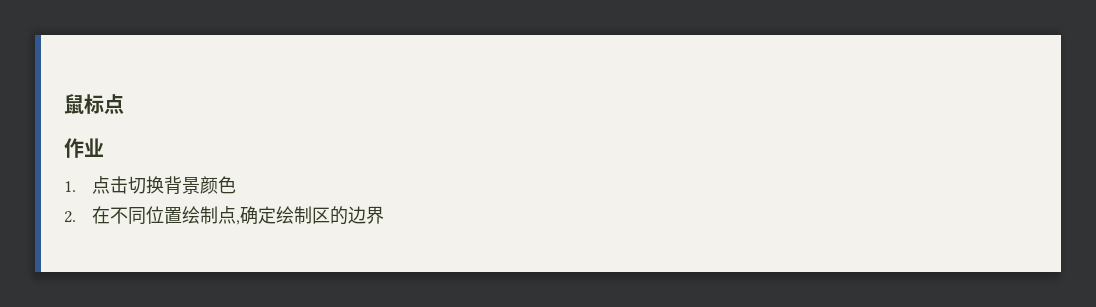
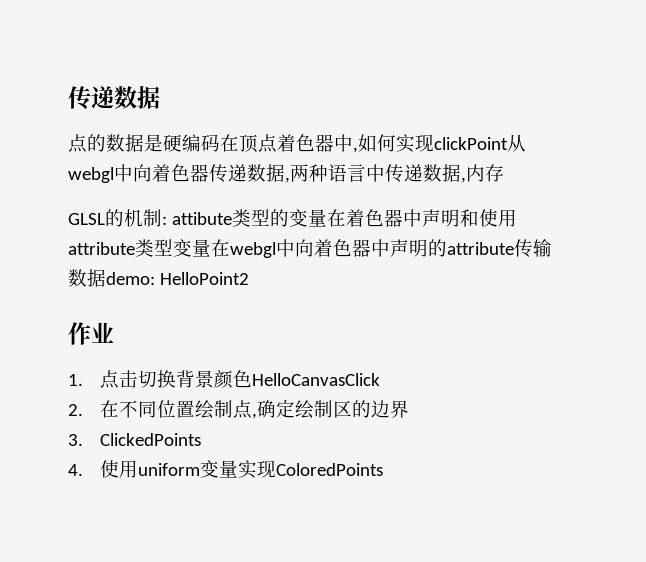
[64,94,124,114] 鼠标点 -> [68,86,160,110] [68,134,526,153] [68,164,504,183] [68,209,517,227] [68,239,552,258] [68,269,249,287] 传递数据 // 点的数据是硬编码在顶点着色器中,如何实现clickPoint从webgl中向着色器传递数据,两种语言中传递数据,内存 // GLSL的机制: attibute类型的变量在着色器中声明和使用attribute类型变量在webgl中向着色器中声明的attribute传输数据demo: HelloPoint2
(236, 185) none -> [252,373,381,386] HelloCanvasClick
(384, 215) none -> [68,433,202,446] [68,460,384,479] // 3. ClickedPoints // 4.使用uniform变量实现ColoredPoints

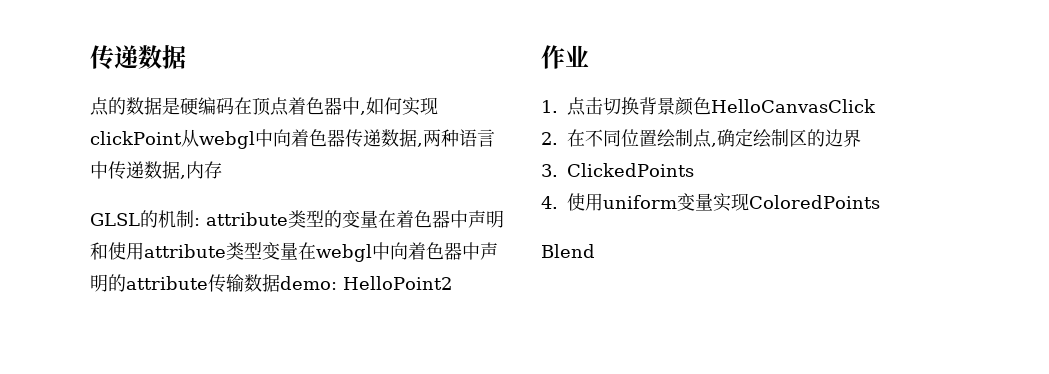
[171,212,232,225] attibute -> [206,212,288,226] attribute
(384, 469) none -> [541,244,595,258] // Blend

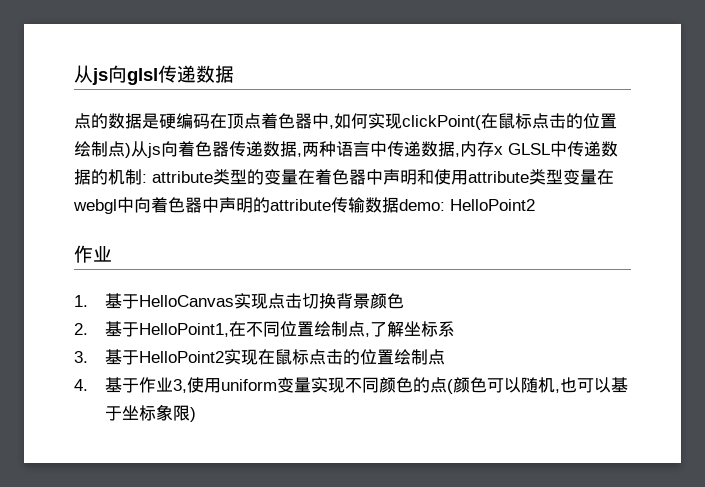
(90, 57) none -> [74,65,158,85] 从js向glsl
[90,129,273,149] clickPoint从webgl中 -> [402,113,617,130] [74,141,161,158] clickPoint(在鼠标点击的位置绘制点)从js
[90,213,140,226] // GLSL -> [494,141,618,157] [74,169,91,185] x GLSL中传递数据
(558, 106) none -> [104,293,268,309] 基于HelloCanvas实现
[711,99,876,113] HelloCanvasClick -> (404, 301) none
(558, 138) none -> [104,321,229,337] 基于HelloPoint1,
[717,128,861,148] [541,163,694,177] [541,193,880,212] [541,244,595,258] 确定绘制区的边界 // 3. ClickedPoints // 4.使用uniform变量实现ColoredPoints // Blend -> [369,321,455,337] [74,349,445,365] [74,377,628,394] [104,404,196,422] 了解坐标系 // 3.基于HelloPoint2实现在鼠标点击的位置绘制点 // 4.基于作业3,使用uniform变量实现不同颜色的点(颜色可以随机,也可以基于坐标象限)

